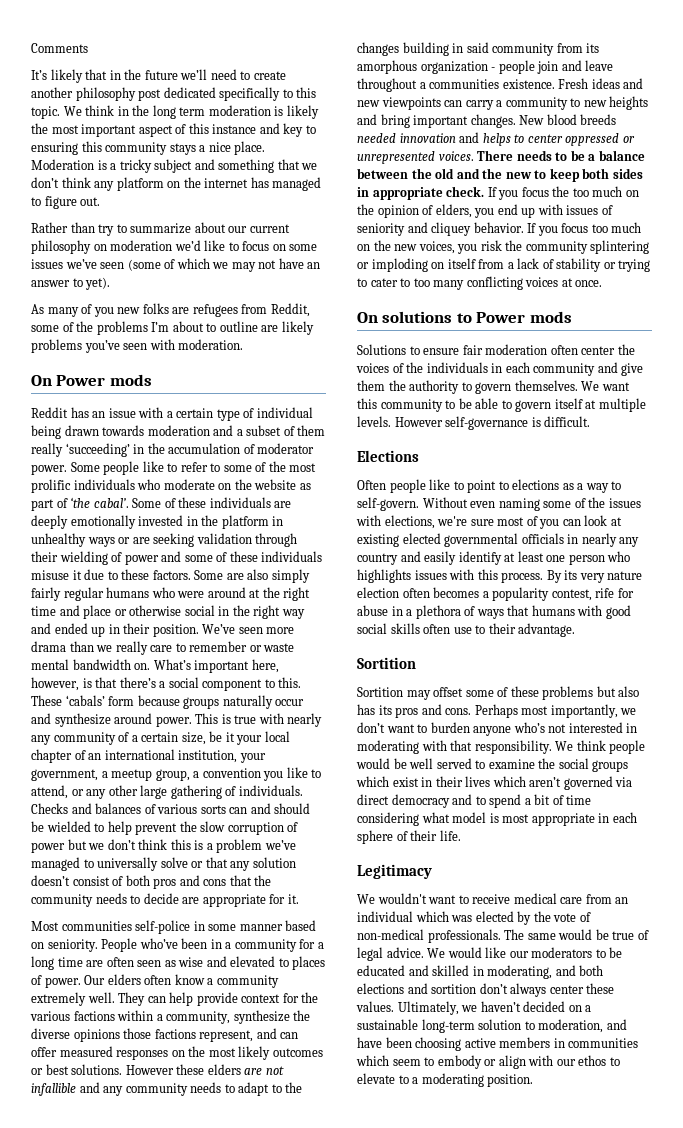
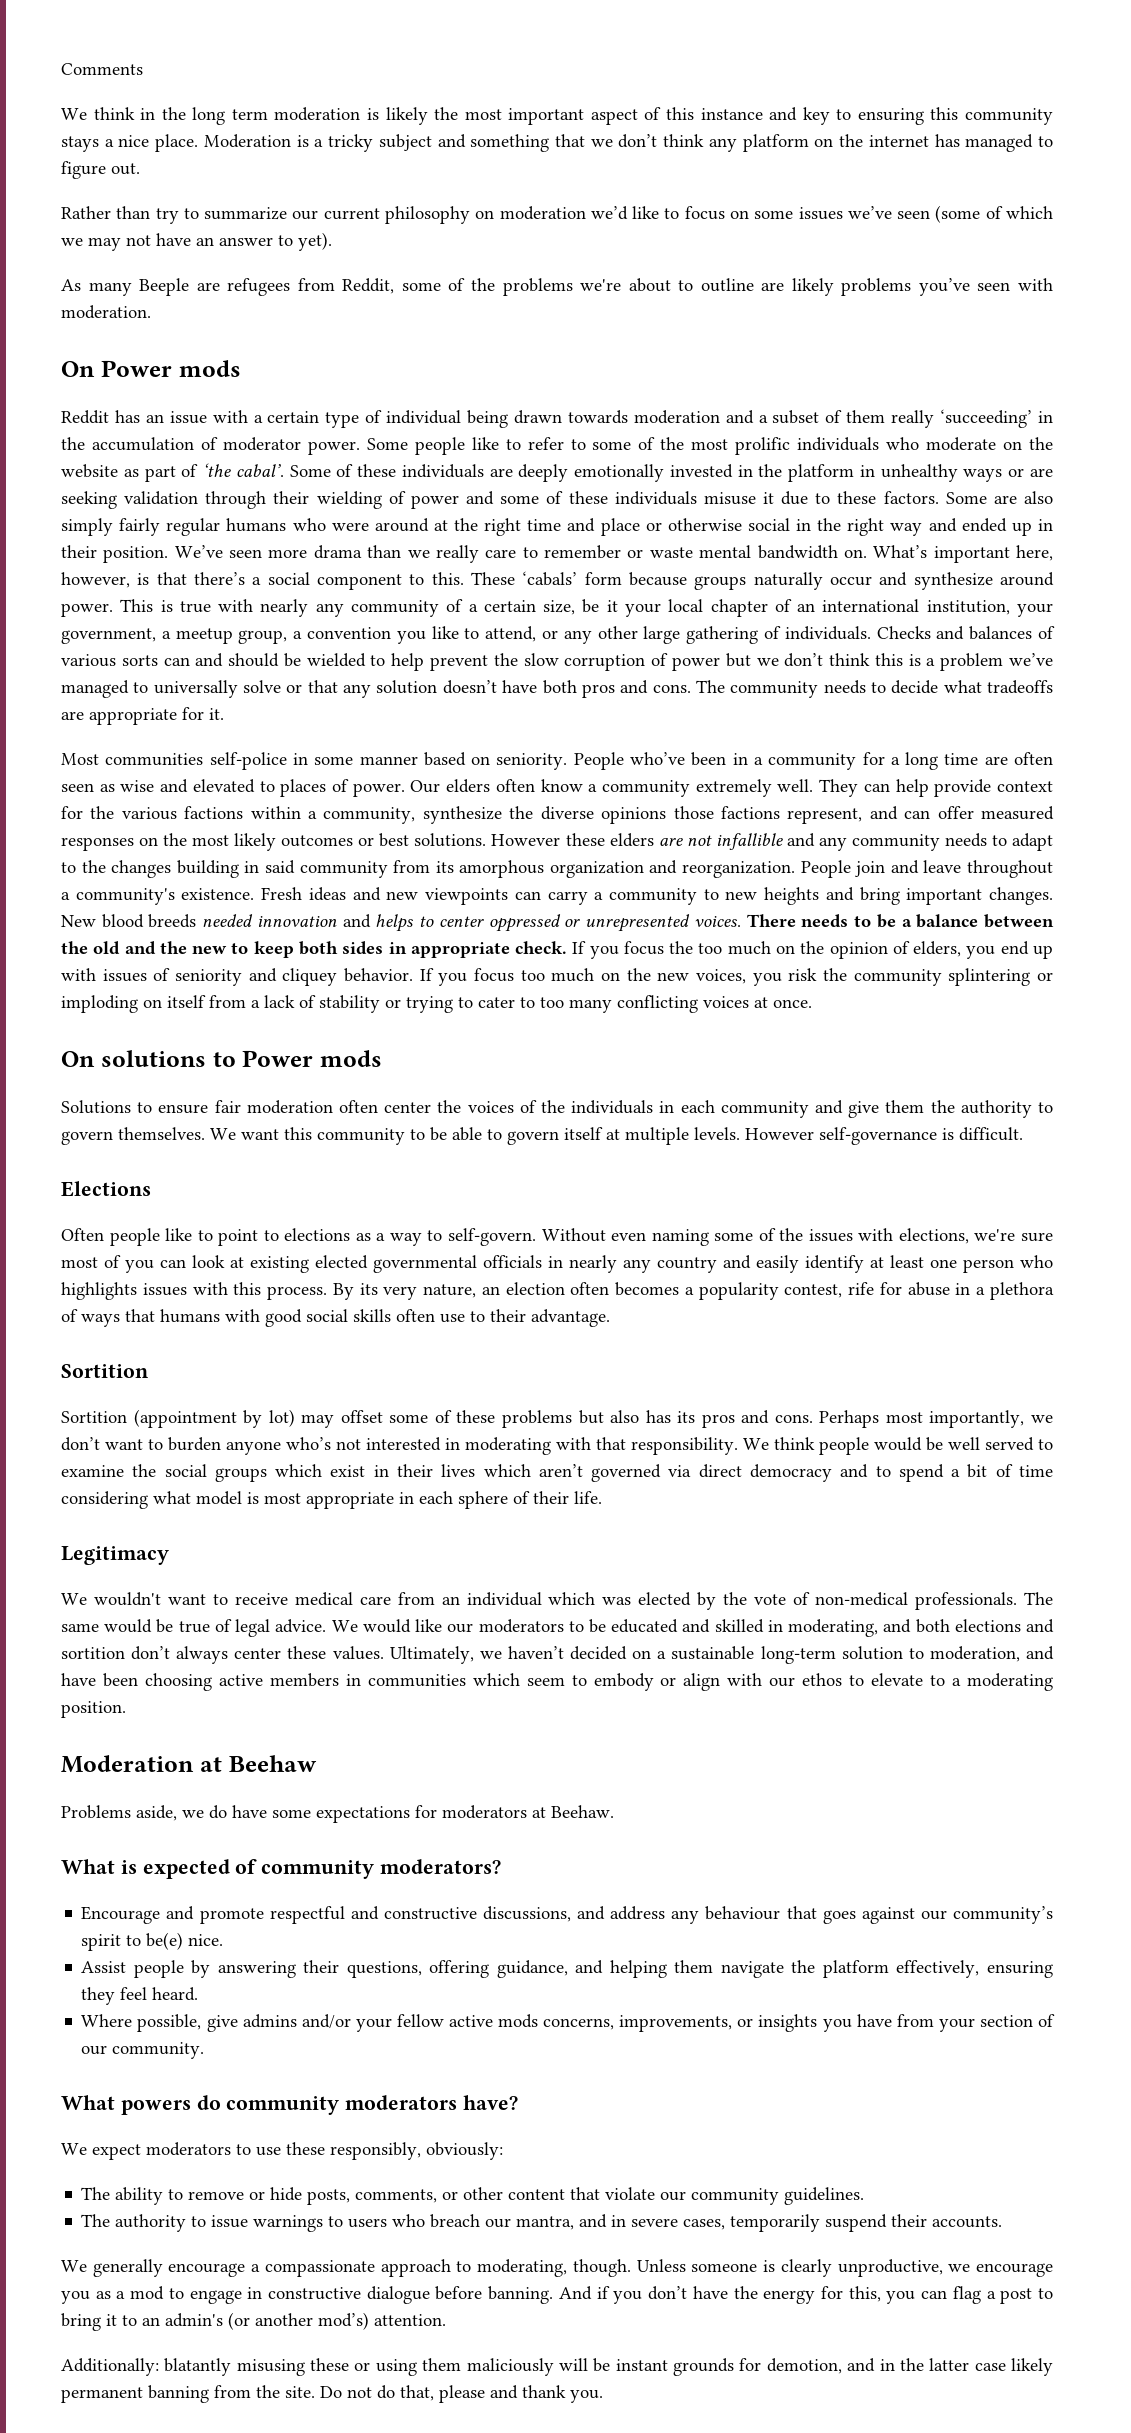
[31,69,286,83] [31,87,317,101] [31,106,60,119] It’s likely that in the future we’ll need to create another philosophy post dedicated specifically to this topic. -> (143, 69) none
[194,222,226,233] about -> (288, 213) none
[81,303,169,317] of you new folks -> [139,278,190,296] Beeple
[151,322,170,332] I’m -> [580,279,622,291] we're
[72,876,124,886] consist of -> [502,680,538,693] have
[203,875,272,886] cons that the -> [652,680,725,693] cons. The
(179, 898) none -> [943,680,1054,694] what tradeoffs
[491,60,535,74] - people -> [649,860,851,878] and reorganization. People
[429,79,500,89] communities -> [75,888,175,905] community's
[607,571,643,580] nature -> [423,1284,500,1298] nature, an
(403, 692) none -> [133,1409,295,1428] (appointment by lot)
(534, 1080) none -> [61,1755,317,1773] [61,1805,614,1823] [61,1859,502,1879] [81,1906,1053,1924] [81,1932,224,1951] [81,1960,1053,1978] [81,1987,199,2005] [81,2014,1056,2032] [81,2042,205,2059] [61,2095,519,2115] [61,2142,503,2160] [81,2187,865,2205] [81,2214,1003,2232] [61,2259,1053,2277] [61,2286,1054,2304] [61,2312,446,2331] [61,2358,1053,2376] [61,2385,603,2403] // Moderation at Beehaw // Problems aside, we do have some expectations for moderators at Beehaw. // What is expected of community moderators? // Encourage and promote respectful and constructive discussions, and address any behaviour that goes against our community’s spirit to be(e) nice. // Assist people by answering their questions, offering guidance, and helping them navigate the platform effectively, ensuring they feel heard. // Where possible, give admins and/or your fellow active mods concerns, improvements, or insights you have from your section of our community. // What powers do community moderators have? // We expect moderators to use these responsibly, obviously: // The ability to remove or hide posts, comments, or other content that violate our community guidelines. // The authority to issue warnings to users who breach our mantra, and in severe cases, temporarily suspend their accounts. // We generally encourage a compassionate approach to moderating, though. Unless someone is clearly unproductive, we encourage you as a mod to engage in constructive dialogue before banning. And if you don’t have the energy for this, you can flag a post to bring it to an admin's (or another mod’s) attention. // Additionally: blatantly misusing these or using them maliciously will be instant grounds for demotion, and in the latter case likely permanent banning from the site. Do not do that, please and thank you.

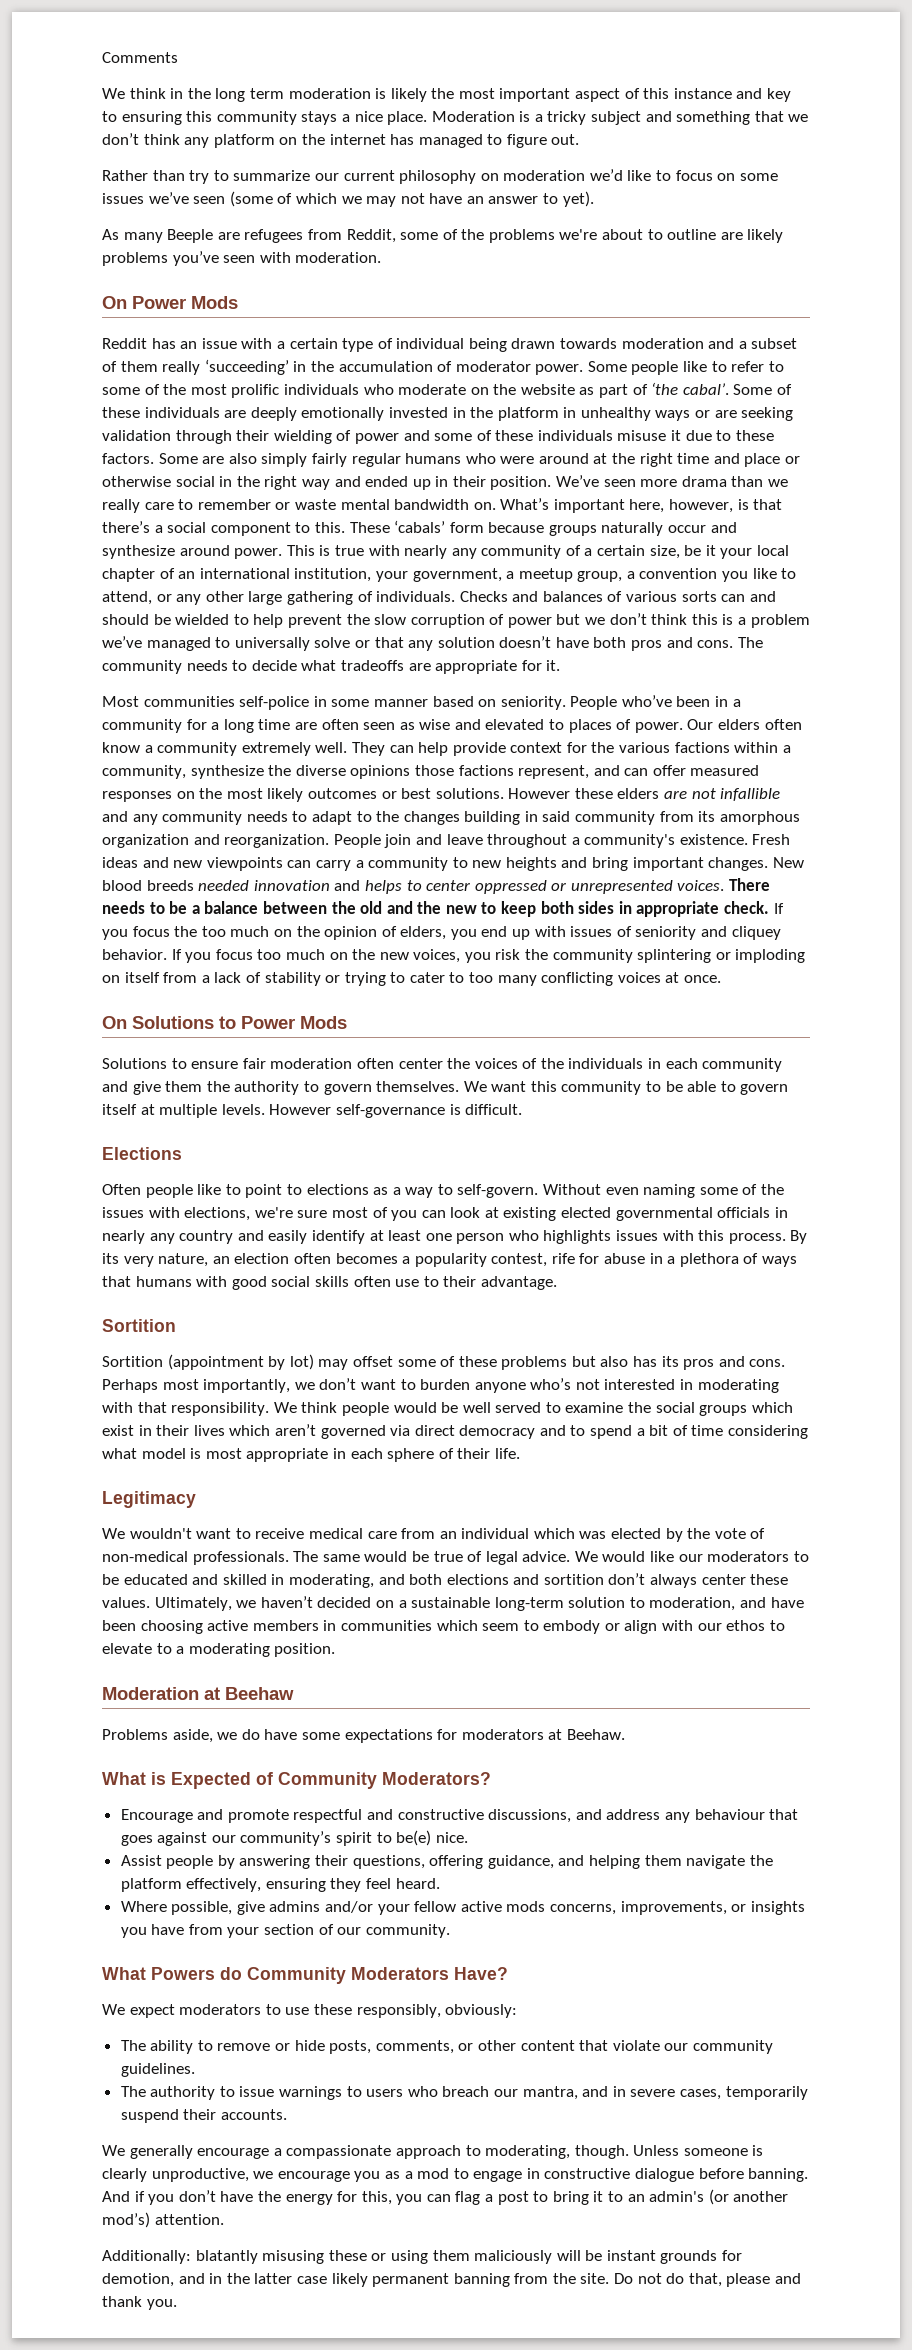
[178,360,241,377] mods -> [191,296,238,309] Mods
[100,1050,206,1067] solutions -> [132,1016,214,1029] Solutions
[320,1050,382,1067] mods -> [300,1016,347,1029] Mods
[142,1859,502,1879] expected of community moderators? -> [171,1772,491,1789] Expected of Community Moderators?
[120,2095,519,2115] powers do community moderators have? -> [151,1967,508,1984] Powers do Community Moderators Have?

